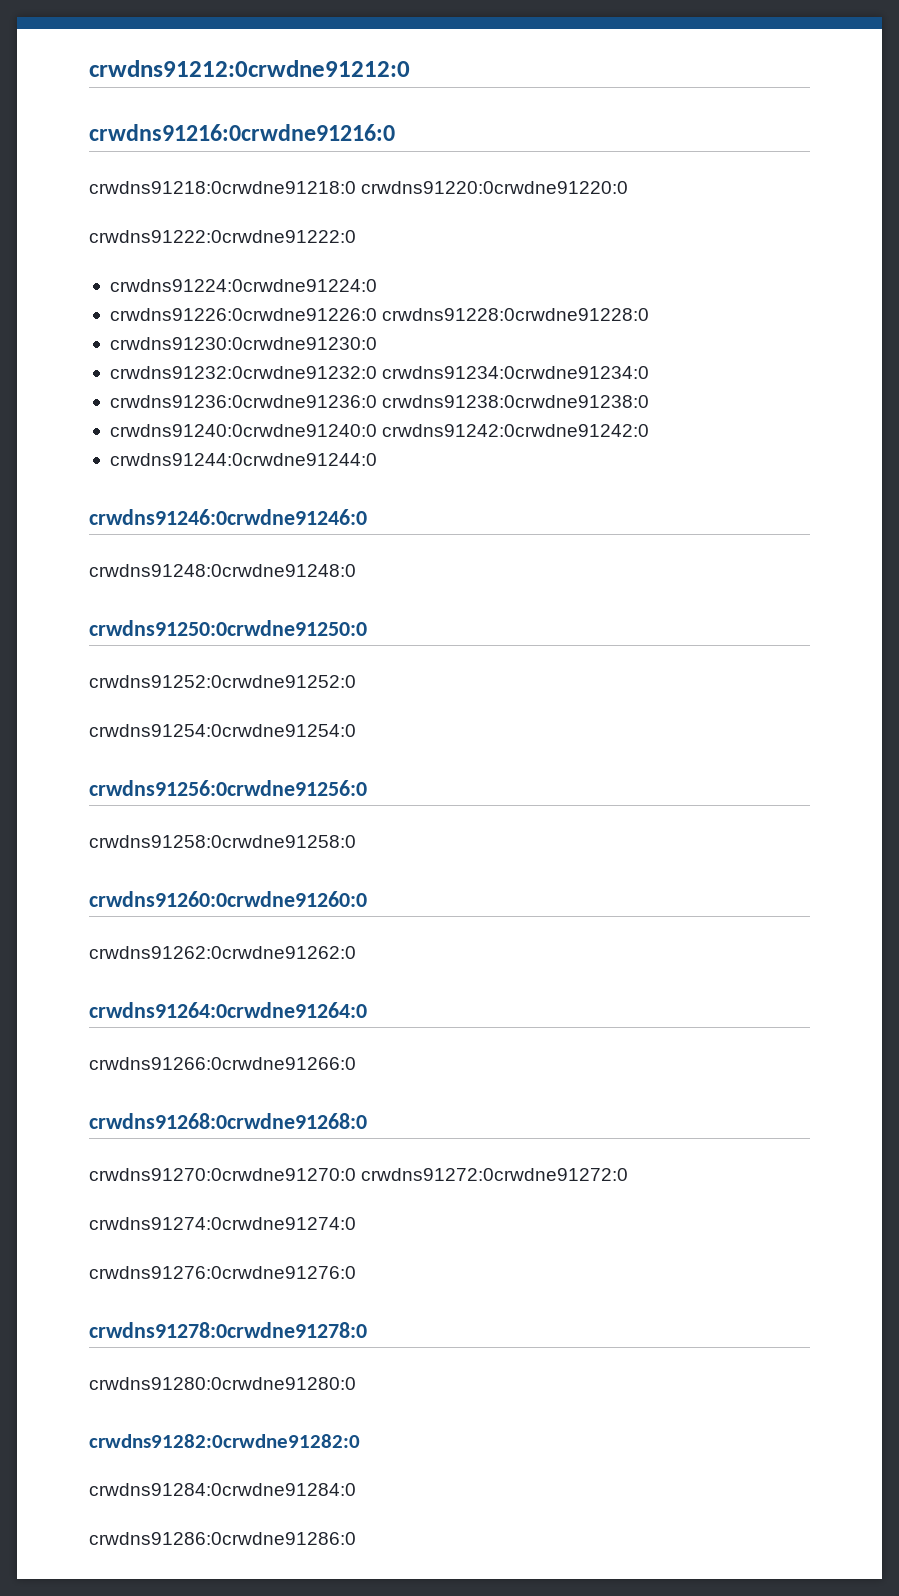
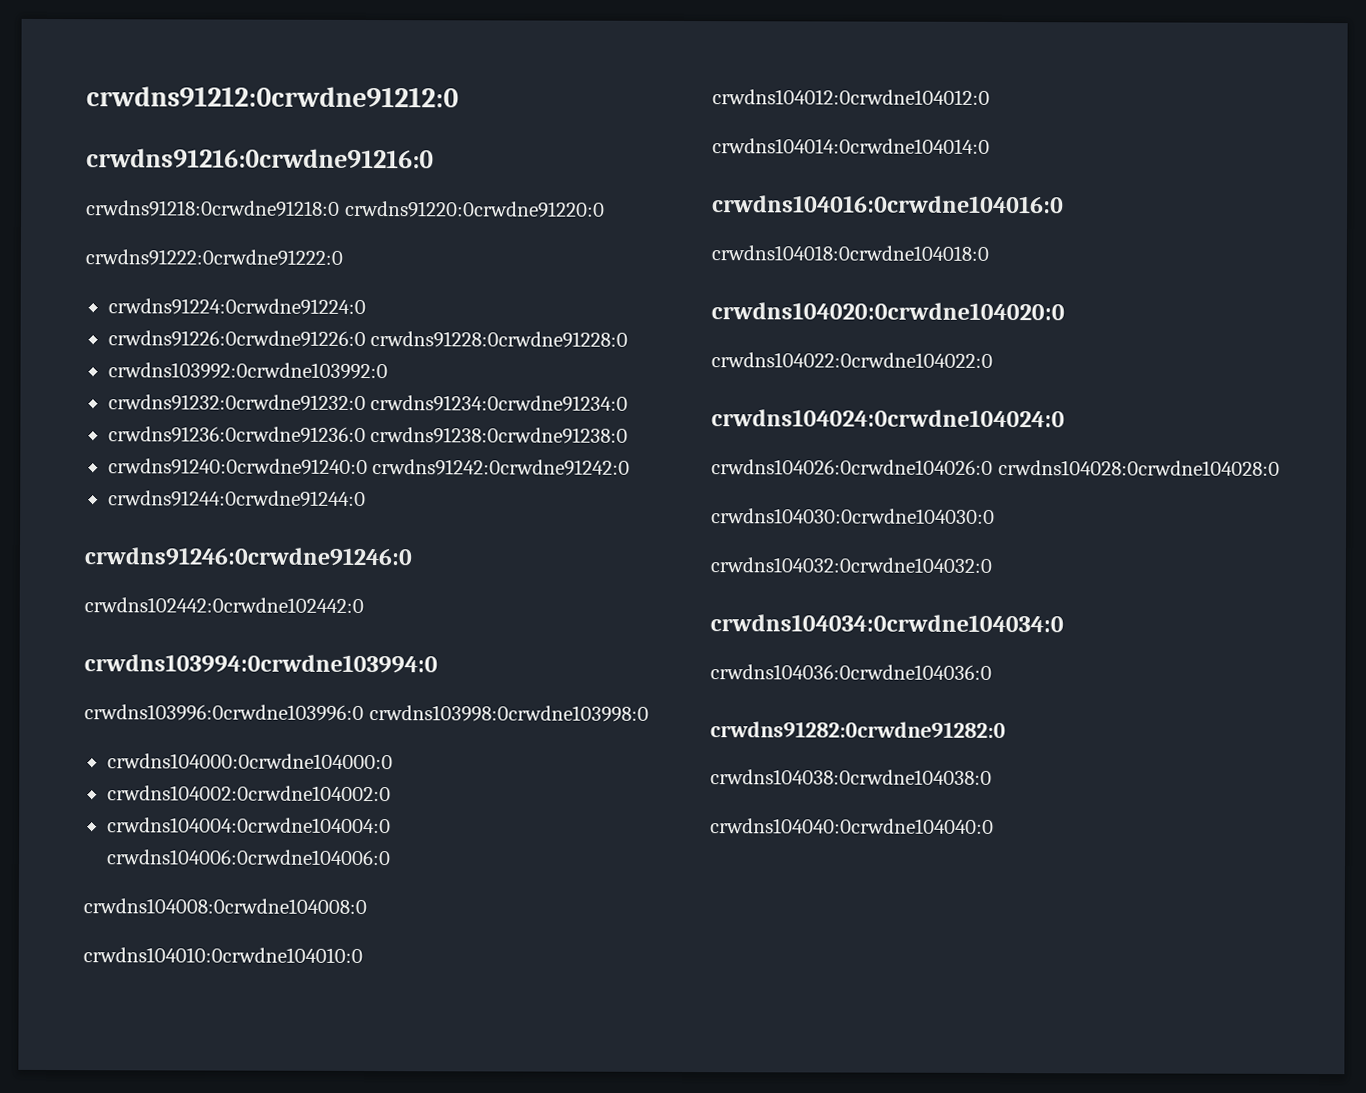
[109,337,377,350] crwdns91230:0crwdne91230:0 -> [107,362,388,380] crwdns103992:0crwdne103992:0
[89,564,356,577] [89,620,367,636] [89,675,356,688] [89,724,356,737] [89,780,367,796] [89,835,356,848] [89,891,367,907] [89,946,356,959] [89,1002,367,1018] [89,1057,356,1070] [89,1113,367,1129] [89,1168,629,1181] [89,1217,356,1230] [89,1266,356,1279] [89,1322,367,1338] [89,1377,356,1390] crwdns91248:0crwdne91248:0 // crwdns91250:0crwdne91250:0 // crwdns91252:0crwdne91252:0 // crwdns91254:0crwdne91254:0 // crwdns91256:0crwdne91256:0 // crwdns91258:0crwdne91258:0 // crwdns91260:0crwdne91260:0 // crwdns91262:0crwdne91262:0 // crwdns91264:0crwdne91264:0 // crwdns91266:0crwdne91266:0 // crwdns91268:0crwdne91268:0 // crwdns91270:0crwdne91270:0 crwdns91272:0crwdne91272:0 // crwdns91274:0crwdne91274:0 // crwdns91276:0crwdne91276:0 // crwdns91278:0crwdne91278:0 // crwdns91280:0crwdne91280:0 -> [84,597,364,613] [84,654,438,674] [84,704,649,722] [106,753,393,770] [106,785,391,802] [106,817,391,834] [105,849,391,866] [83,898,367,915] [83,947,363,963] [712,89,990,105] [712,138,990,154] [712,195,1064,214] [711,245,989,261] [711,302,1065,321] [711,352,993,368] [711,409,1065,428] [711,459,1280,476] [711,508,995,524] [710,557,992,573] [710,614,1064,633] [710,664,992,680] crwdns102442:0crwdne102442:0 // crwdns103994:0crwdne103994:0 // crwdns103996:0crwdne103996:0 crwdns103998:0crwdne103998:0 // crwdns104000:0crwdne104000:0 // crwdns104002:0crwdne104002:0 // crwdns104004:0crwdne104004:0 crwdns104006:0crwdne104006:0 // crwdns104008:0crwdne104008:0 // crwdns104010:0crwdne104010:0 // crwdns104012:0crwdne104012:0 // crwdns104014:0crwdne104014:0 // crwdns104016:0crwdne104016:0 // crwdns104018:0crwdne104018:0 // crwdns104020:0crwdne104020:0 // crwdns104022:0crwdne104022:0 // crwdns104024:0crwdne104024:0 // crwdns104026:0crwdne104026:0 crwdns104028:0crwdne104028:0 // crwdns104030:0crwdne104030:0 // crwdns104032:0crwdne104032:0 // crwdns104034:0crwdne104034:0 // crwdns104036:0crwdne104036:0
[89,1483,356,1496] [89,1532,356,1545] crwdns91284:0crwdne91284:0 // crwdns91286:0crwdne91286:0 -> [710,769,992,785] [710,818,994,834] crwdns104038:0crwdne104038:0 // crwdns104040:0crwdne104040:0

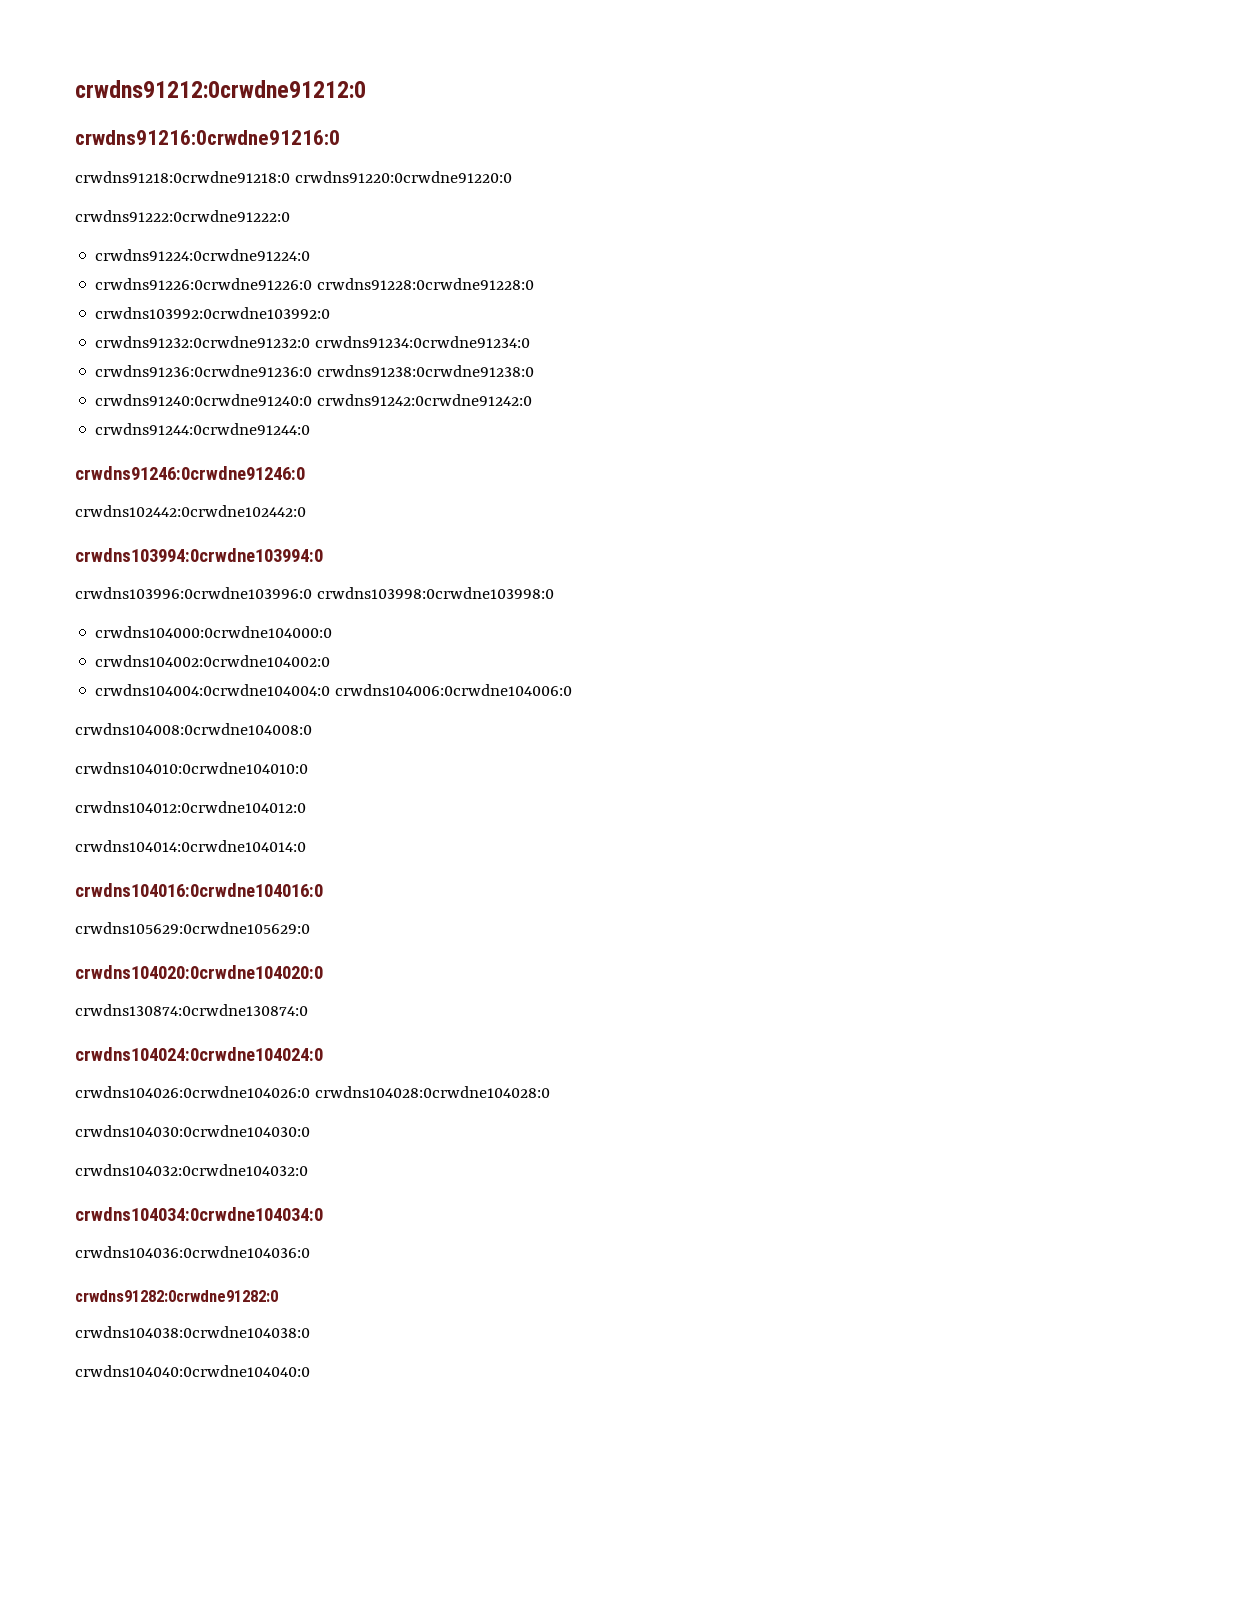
[711,245,989,261] crwdns104018:0crwdne104018:0 -> [75,922,310,934] crwdns105629:0crwdne105629:0
[711,352,993,368] crwdns104022:0crwdne104022:0 -> [75,1004,308,1016] crwdns130874:0crwdne130874:0

